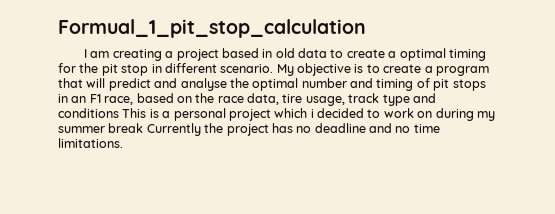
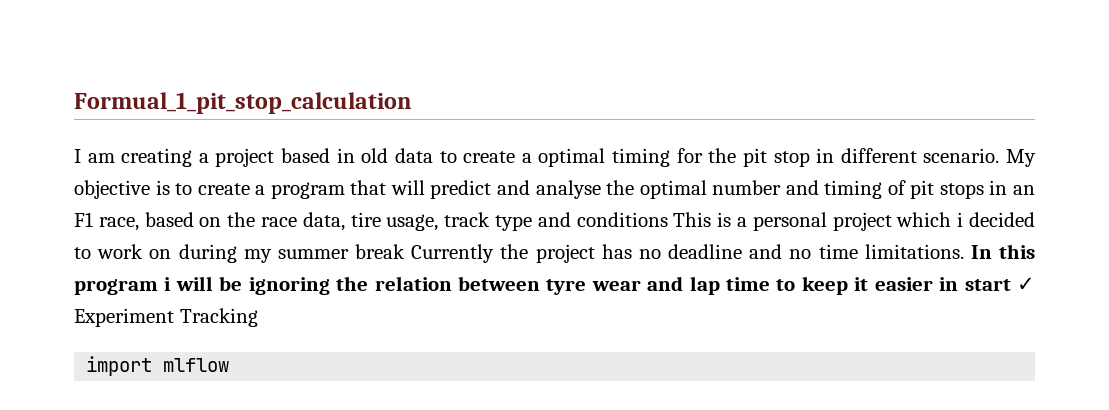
(123, 143) none -> [970,244,1035,259] [74,276,1036,295] [74,308,258,327] [86,356,230,376] In this program i will be ignoring the relation between tyre wear and lap time to keep it easier in start ✓ Experiment Tracking // import mlflow

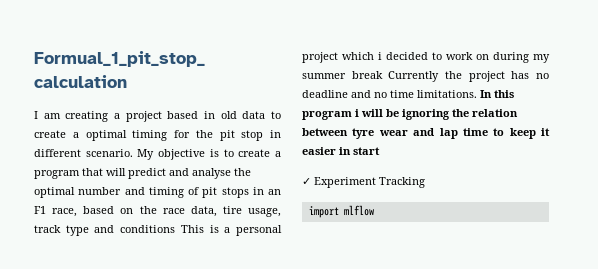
(1011, 285) none -> (380, 151) //

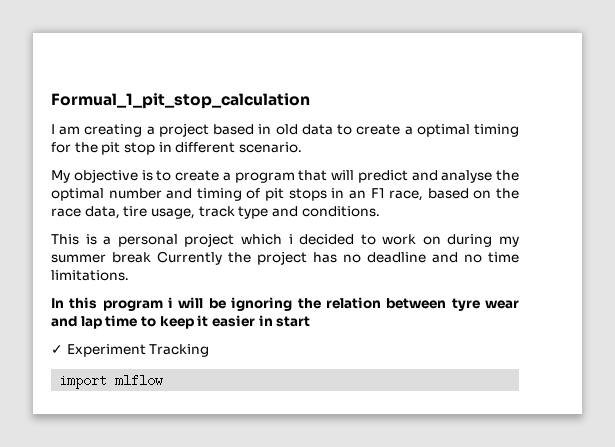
(133, 153) none -> (302, 147) //
[120,225,176,233] conditions -> [301,206,380,217] conditions. //
(477, 94) none -> (129, 275) //

